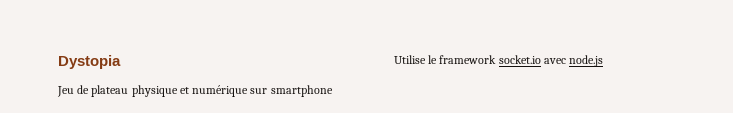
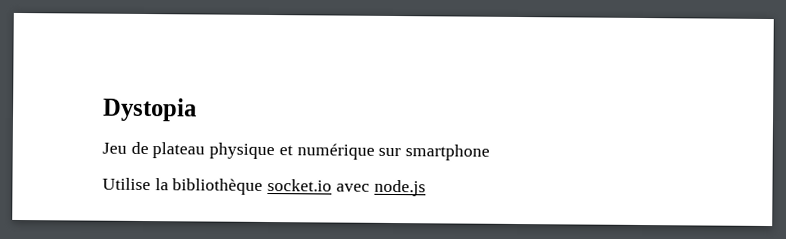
[428,55,497,64] le framework -> [154,178,264,195] la bibliothèque

